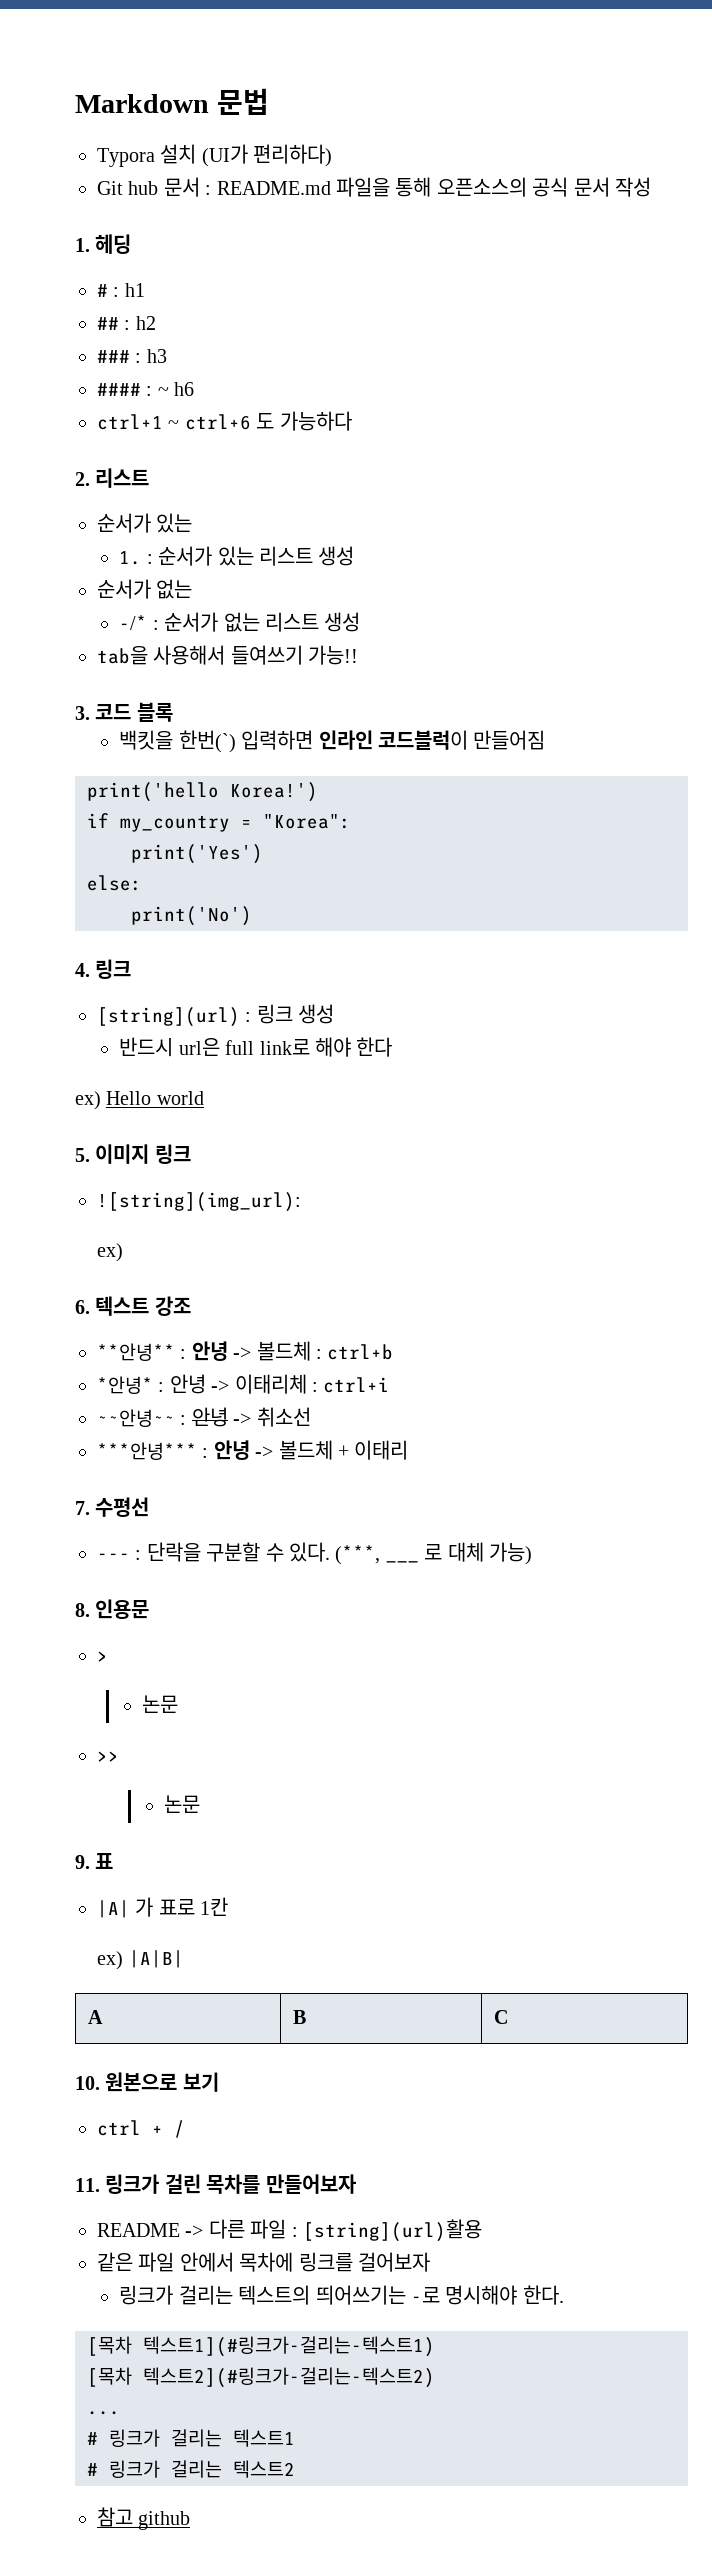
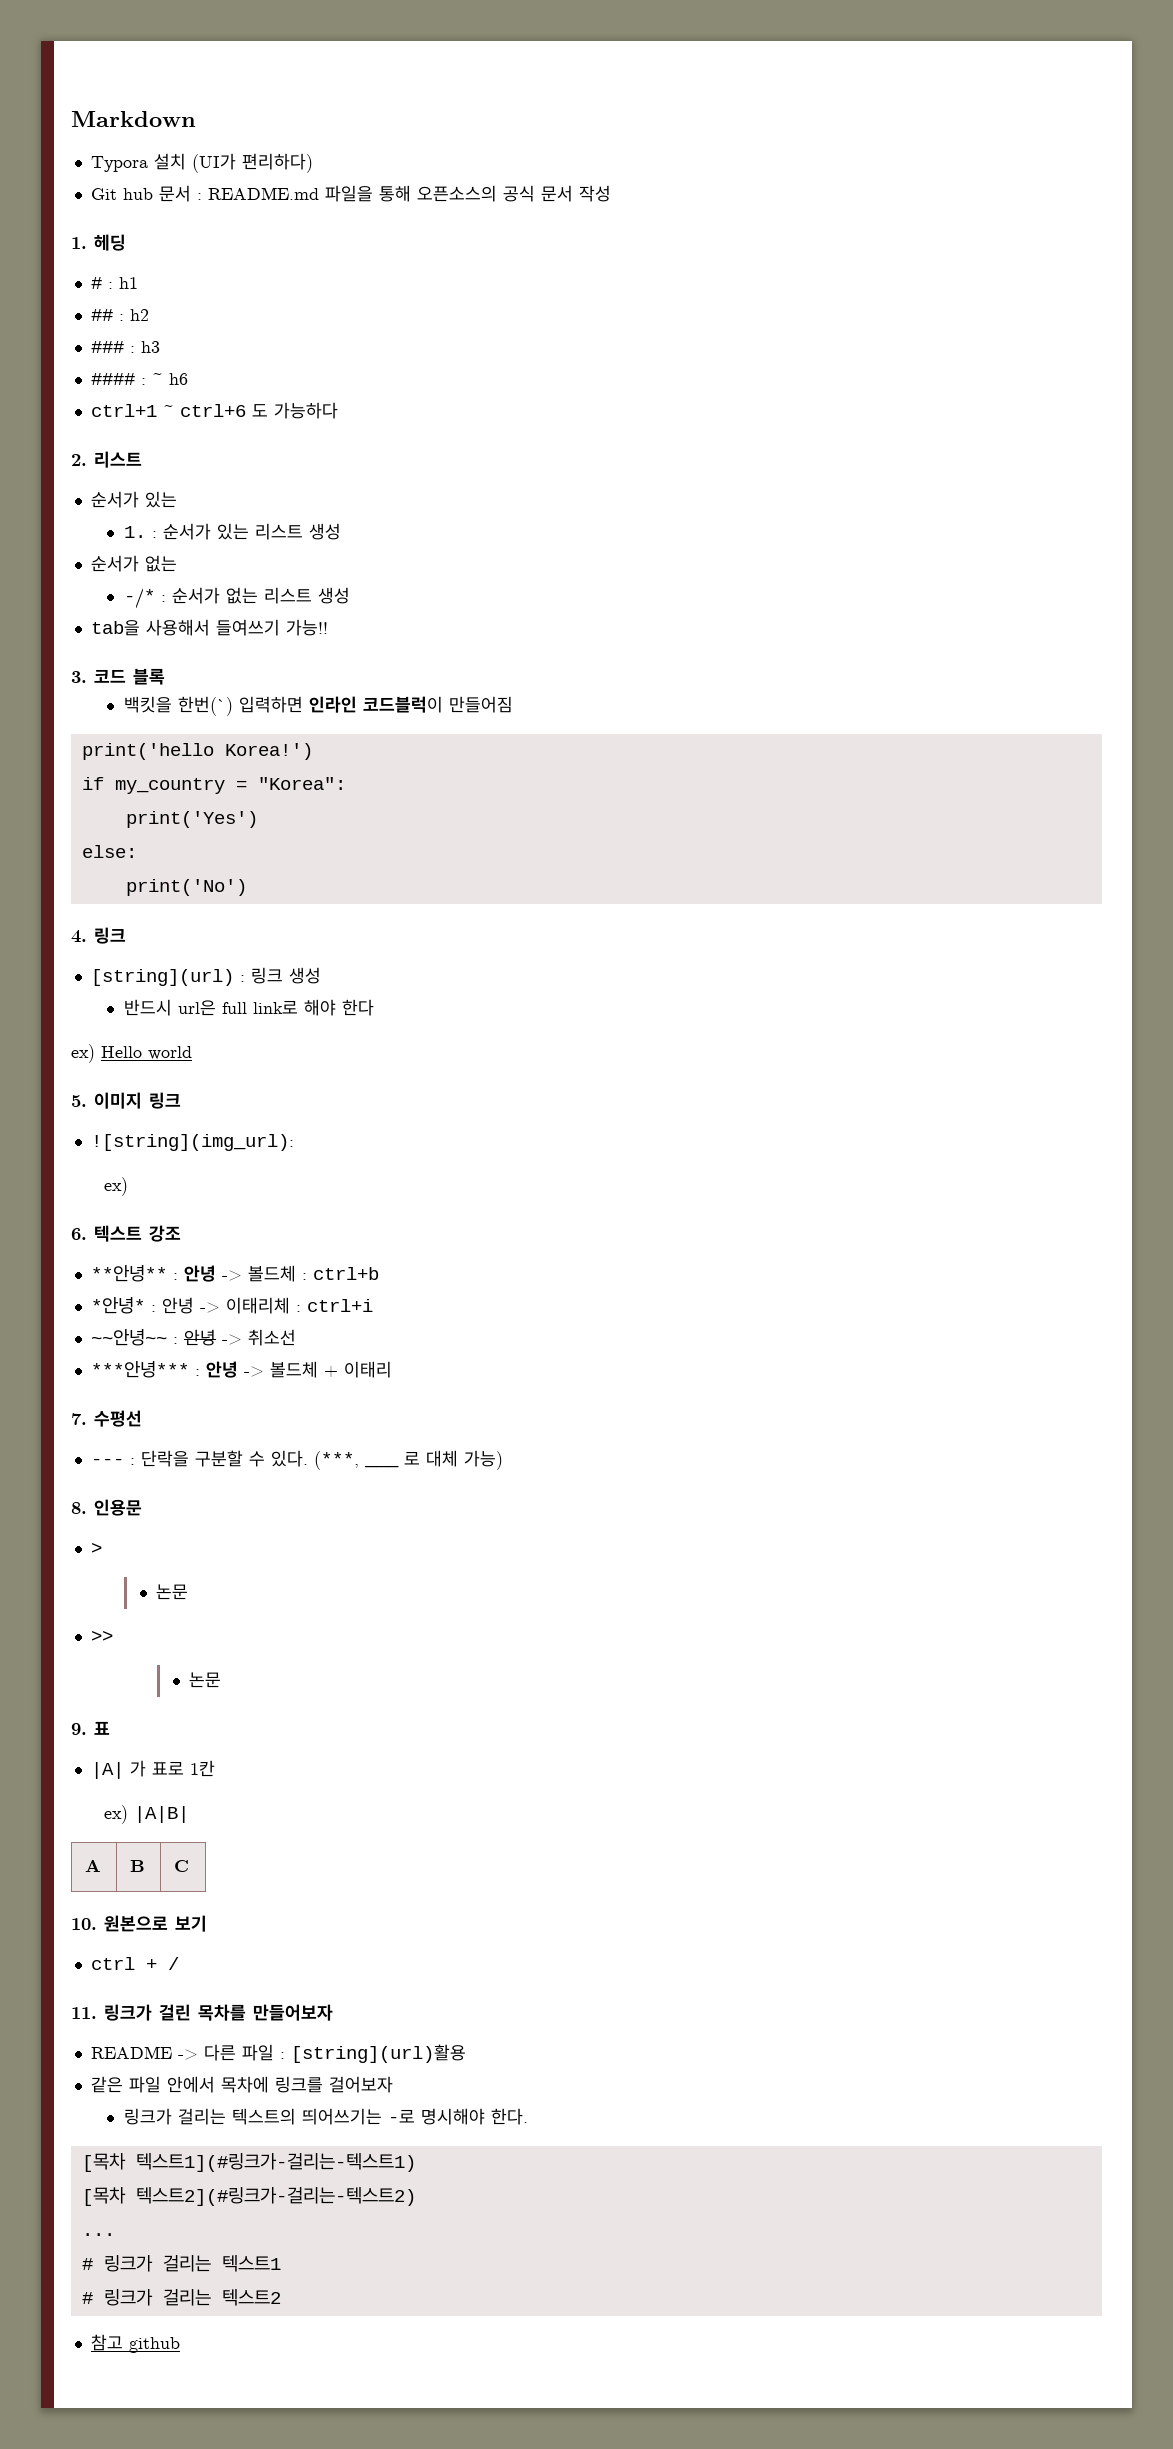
[216,88,269,115] 문법 -> (196, 119) none

